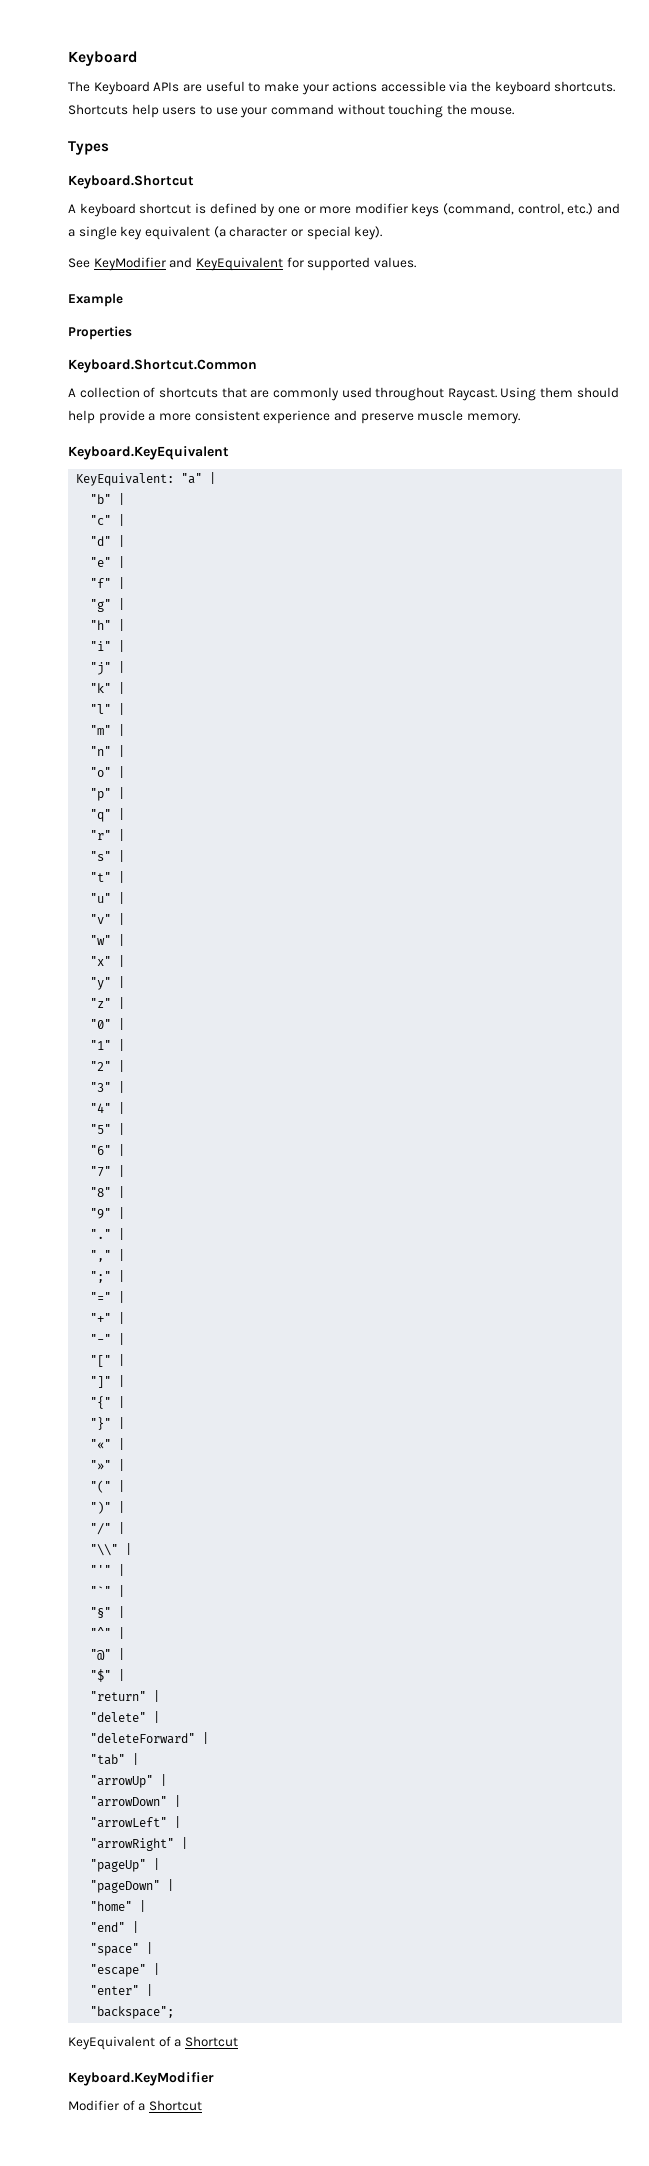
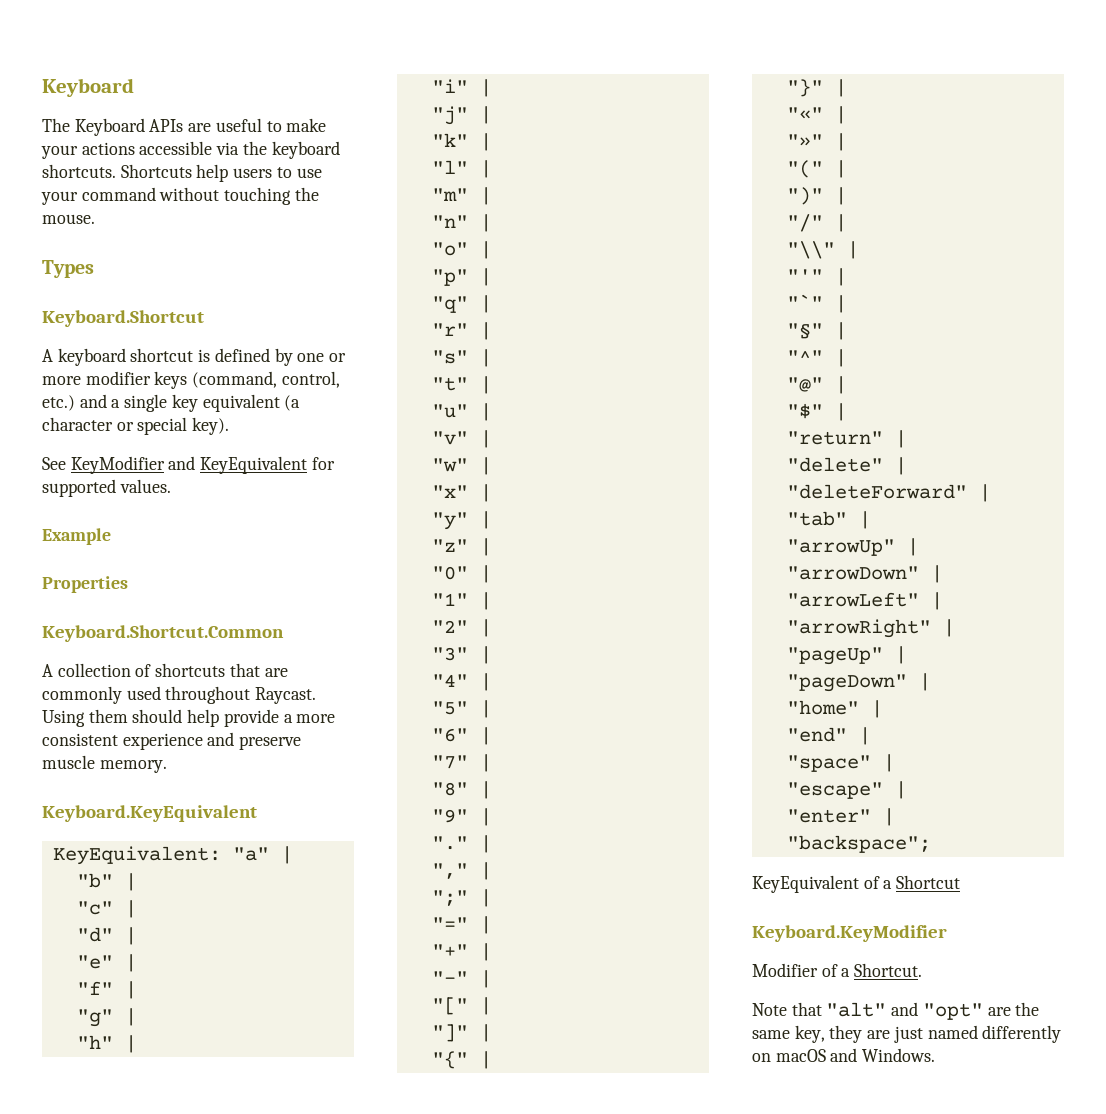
[148,2100,202,2111] Shortcut -> [854,963,923,977] [752,1002,1040,1020] [752,1025,1062,1043] [752,1048,936,1062] Shortcut. // Note that "alt" and "opt" are the same key, they are just named differently on macOS and Windows.

